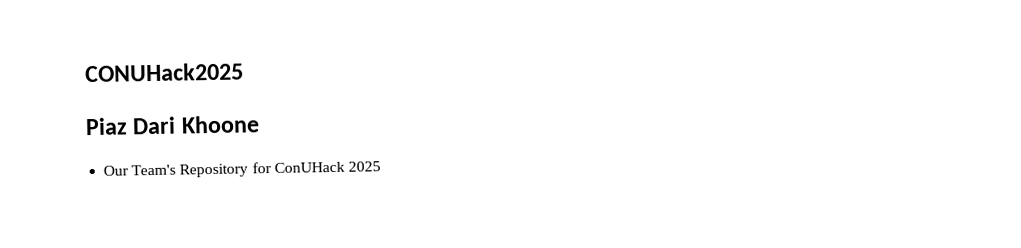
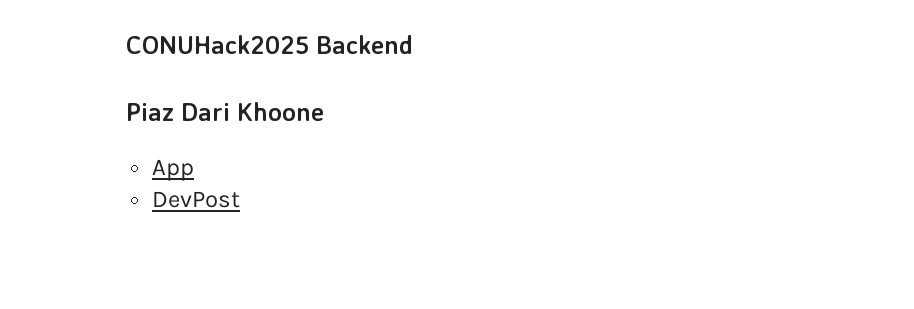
(244, 72) none -> [316,35,413,54] Backend
[103,161,381,178] Our Team's Repository for ConUHack 2025 -> [152,159,195,181] [152,191,241,208] App // DevPost

